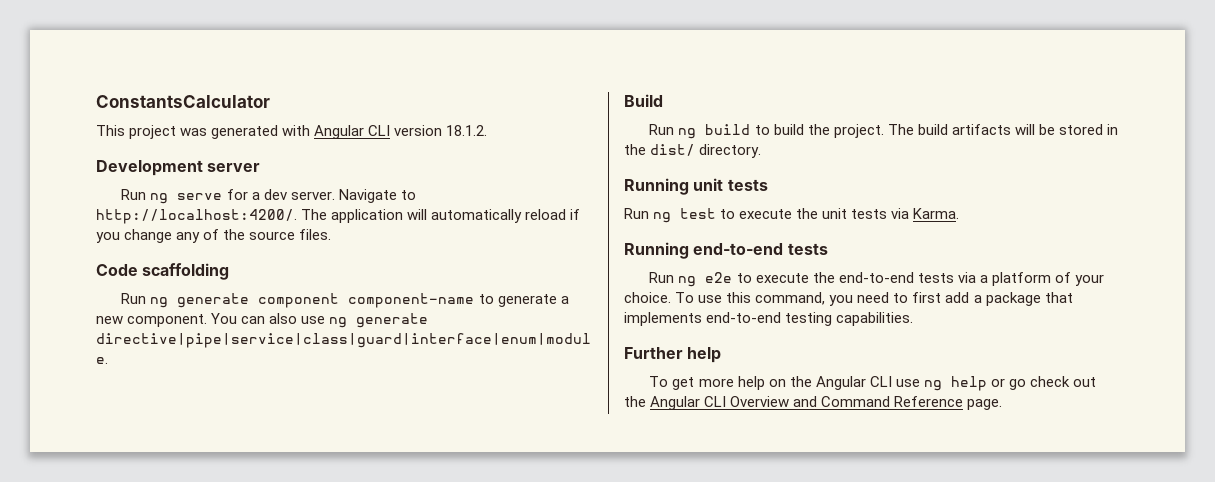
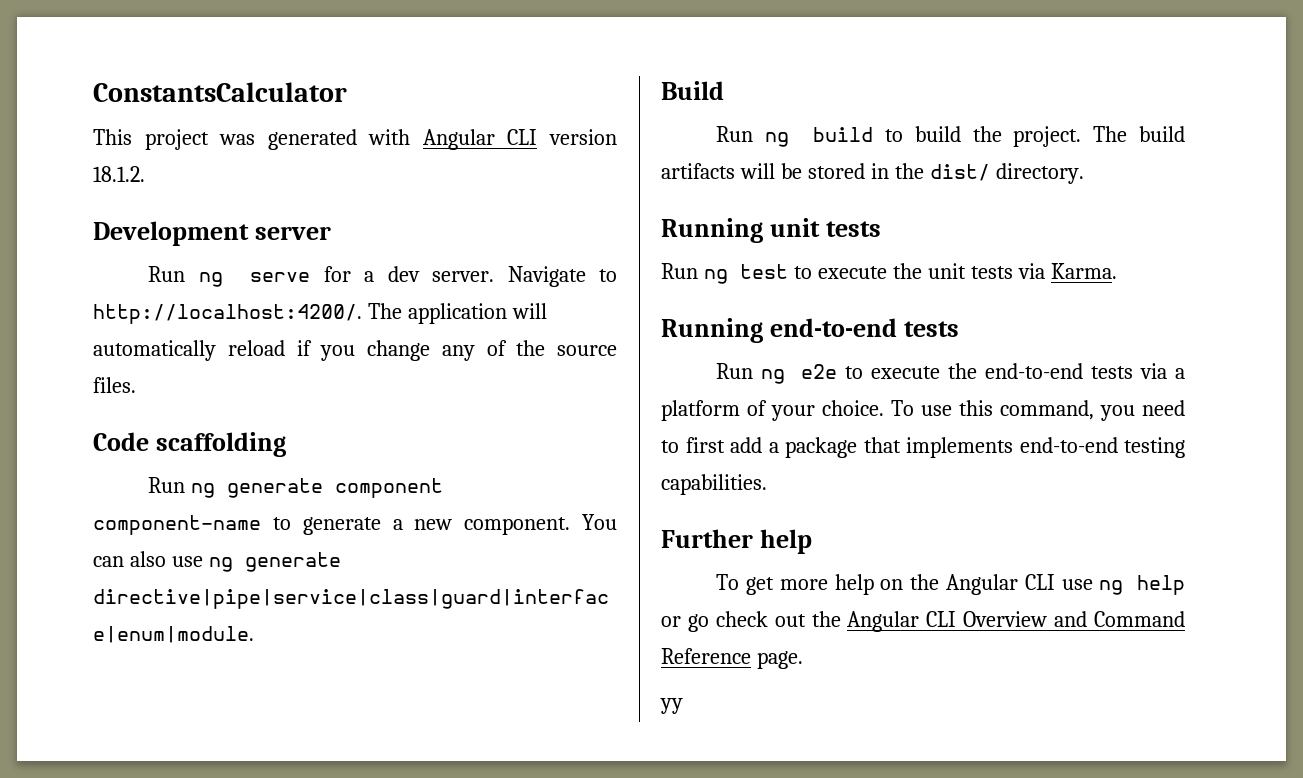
(1003, 404) none -> [660,698,683,714] // yy

